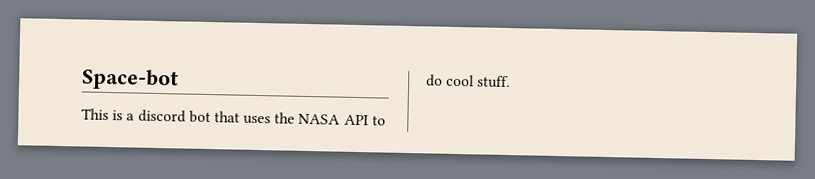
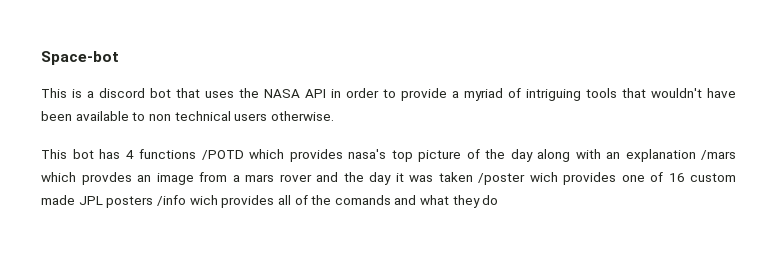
[371,115,386,126] [426,74,511,89] to do cool stuff. -> [331,88,736,101] [41,111,334,121] [41,149,736,162] [41,172,736,185] [41,195,499,208] in order to provide a myriad of intriguing tools that wouldn't have been available to non technical users otherwise. // This bot has 4 functions /POTD which provides nasa's top picture of the day along with an explanation /mars which provdes an image from a mars rover and the day it was taken /poster wich provides one of 16 custom made JPL posters /info wich provides all of the comands and what they do

